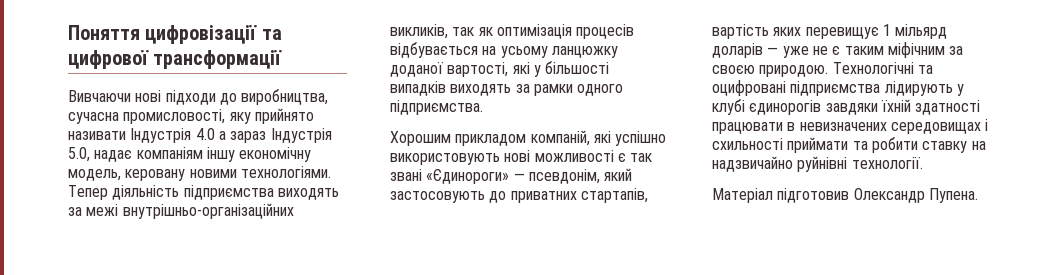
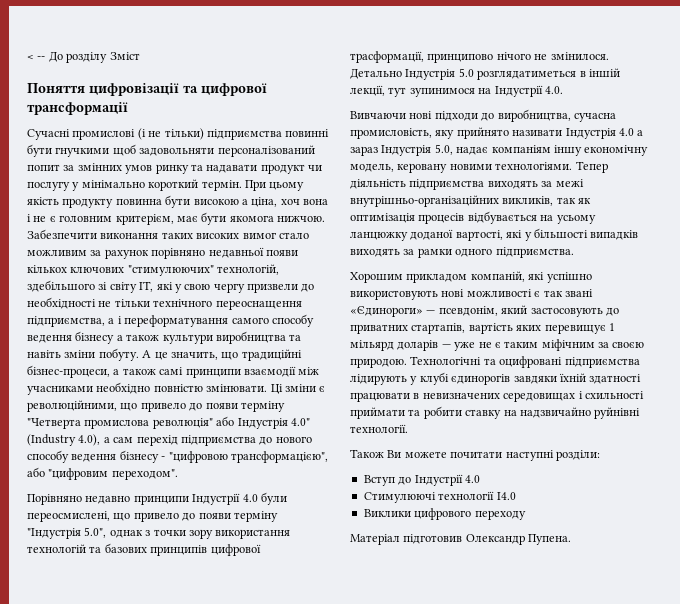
(68, 32) none -> [27,51,140,63] < -- До розділу Зміст //
(283, 59) none -> [27,128,330,140] [27,144,315,157] [27,163,322,174] [27,179,305,191] [27,195,328,208] [27,212,325,225] [27,229,309,239] [27,247,298,259] [27,264,280,276] [27,280,315,293] [27,297,302,310] [27,314,314,327] [27,331,302,344] [27,348,302,361] [27,365,320,378] [27,382,326,395] [27,400,285,412] [27,416,310,429] [27,434,312,446] [27,450,328,463] [27,467,178,480] [27,492,287,505] [27,511,278,522] [27,527,291,539] [27,543,261,556] [350,51,609,63] [350,68,620,80] [350,85,563,97] // Сучасні промислові (і не тільки) підприємства повинні бути гнучкими щоб задовольняти персоналізований попит за змінних умов ринку та надавати продукт чи послугу у мінімально короткий термін. При цьому якість продукту повинна бути високою а ціна, хоч вона і не є головним критерієм, має бути якомога нижчою. Забезпечити виконання таких високих вимог стало можливим за рахунок порівняно недавньої появи кількох ключових "стимулюючих" технологій, здебільшого зі світу ІТ, які у свою чергу призвели до необхідності не тільки технічного переоснащення підприємства, а і переформатування самого способу ведення бізнесу а також культури виробництва та навіть зміни побуту. А це значить, що традиційні бізнес-процеси, а також самі принципи взаємодії між учасниками необхідно повністю змінювати. Ці зміни є революційними, що привело до появи терміну "Четверта промислова революція" або Індустрія 4.0" (Industry 4.0), а сам перехід підприємства до нового способу ведення бізнесу - "цифровою трансформацією", або "цифровим переходом". // Порівняно недавно принципи Індустрії 4.0 були переосмислені, що привело до появи терміну "Індустрія 5.0", однак з точки зору використання технологій та базових принципів цифрової трасформації, принципово нічого не змінилося. Детально Індустрія 5.0 розглядатиметься в іншій лекції, тут зупинимося на Індустрії 4.0.
[123,109,226,124] промисловості, -> [350,128,432,139] промисловість,
(923, 163) none -> [350,449,600,461] [363,474,480,486] [363,491,516,503] [363,508,526,520] // Також Ви можете почитати наступні розділи: // Вступ до Індустрії 4.0 // Стимулюючі технології I4.0 // Виклики цифрового переходу

